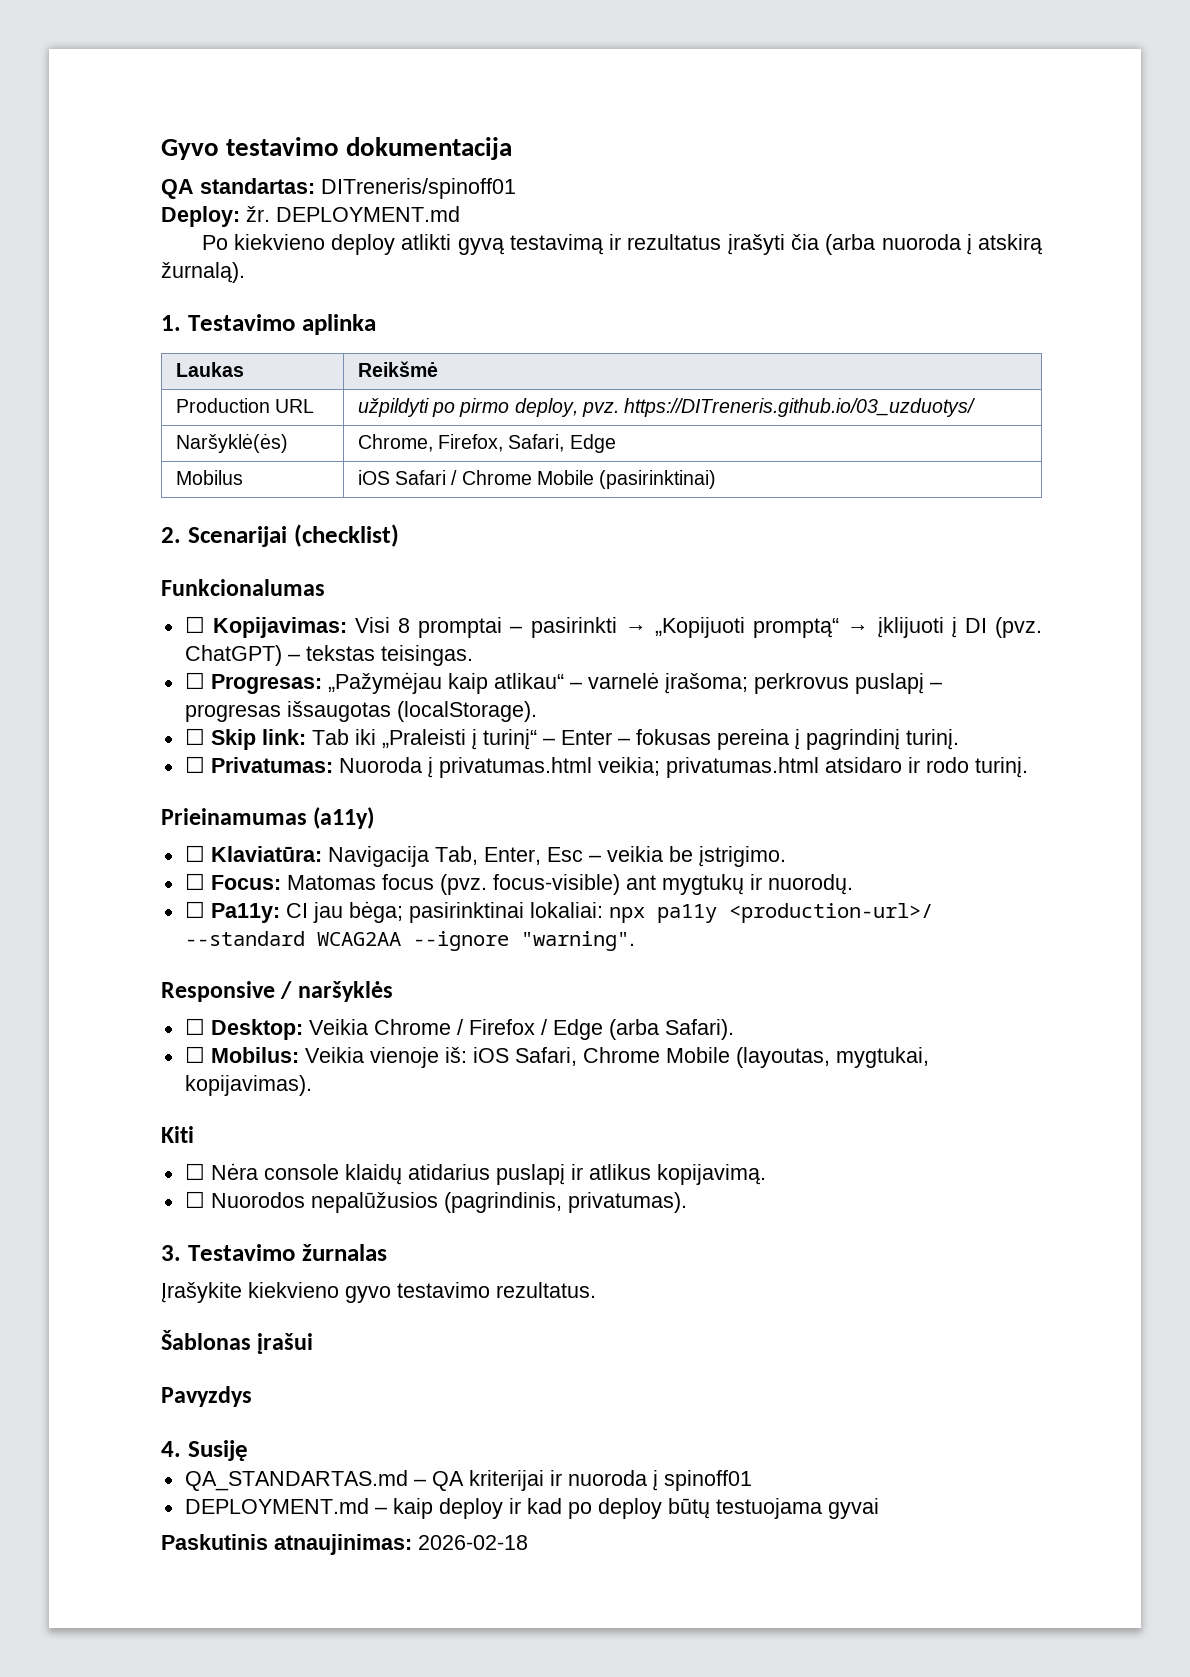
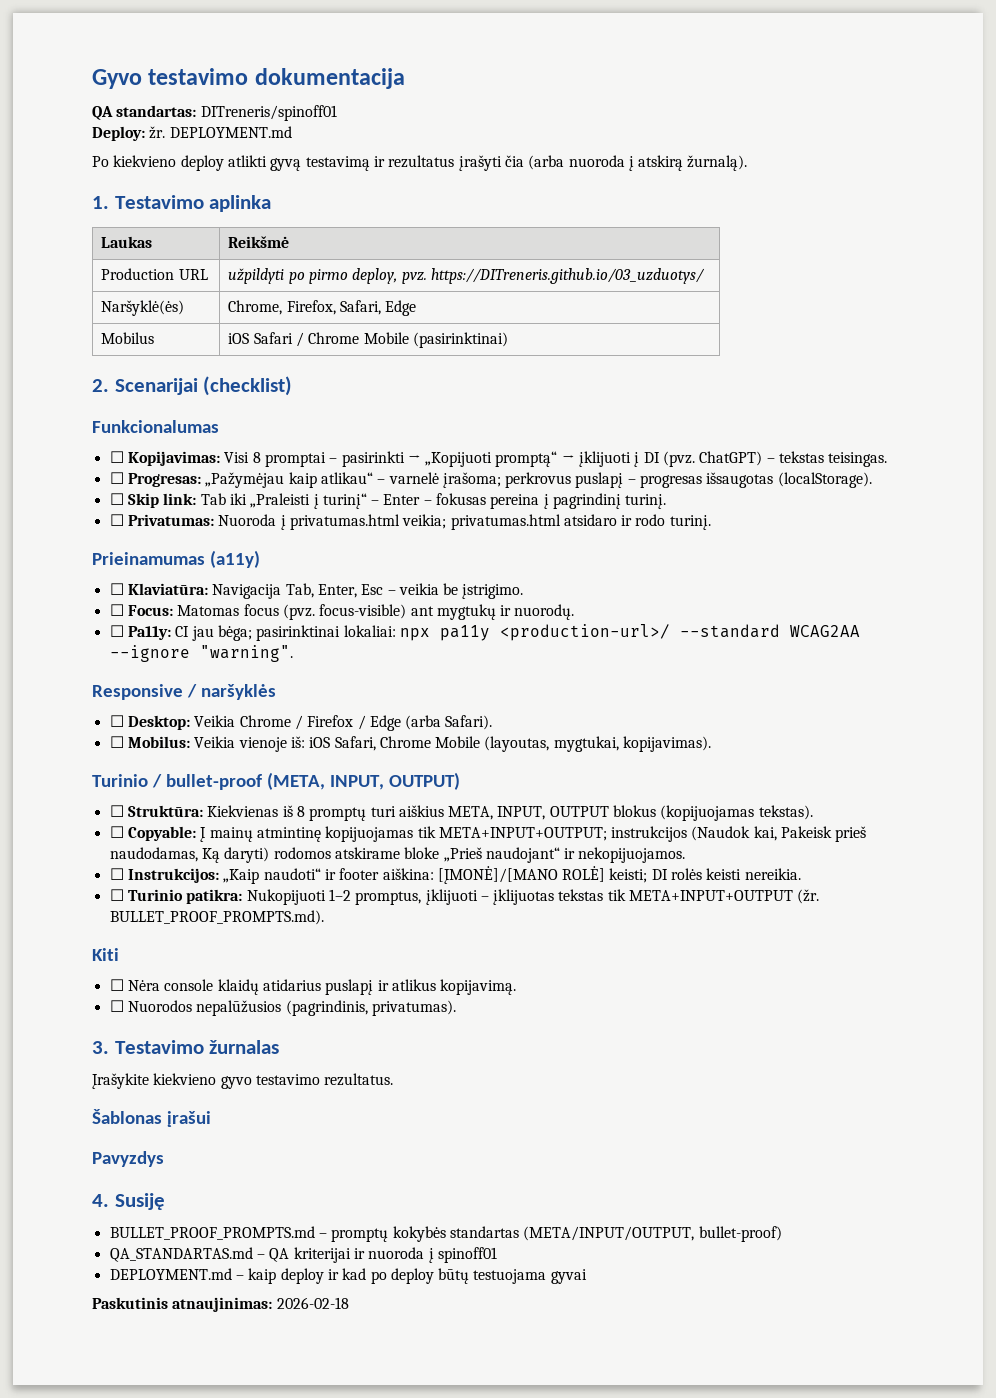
(312, 1085) none -> [92,772,460,790] [109,805,813,821] [109,826,867,842] [109,847,686,863] [109,866,801,884] [109,889,820,905] [109,910,324,925] // Turinio / bullet-proof (META, INPUT, OUTPUT) // ☐ Struktūra: Kiekvienas iš 8 promptų turi aiškius META, INPUT, OUTPUT blokus (kopijuojamas tekstas). // ☐ Copyable: Į mainų atmintinę kopijuojamas tik META+INPUT+OUTPUT; instrukcijos (Naudok kai, Pakeisk prieš naudodamas, Ką daryti) rodomos atskirame bloke „Prieš naudojant“ ir nekopijuojamos. // ☐ Instrukcijos: „Kaip naudoti“ ir footer aiškina: [ĮMONĖ]/[MANO ROLĖ] keisti; DI rolės keisti nereikia. // ☐ Turinio patikra: Nukopijuoti 1–2 promptus, įklijuoti – įklijuotas tekstas tik META+INPUT+OUTPUT (žr. BULLET_PROOF_PROMPTS.md).
(248, 1450) none -> [109,1226,782,1242] // BULLET_PROOF_PROMPTS.md – promptų kokybės standartas (META/INPUT/OUTPUT, bullet-proof)

